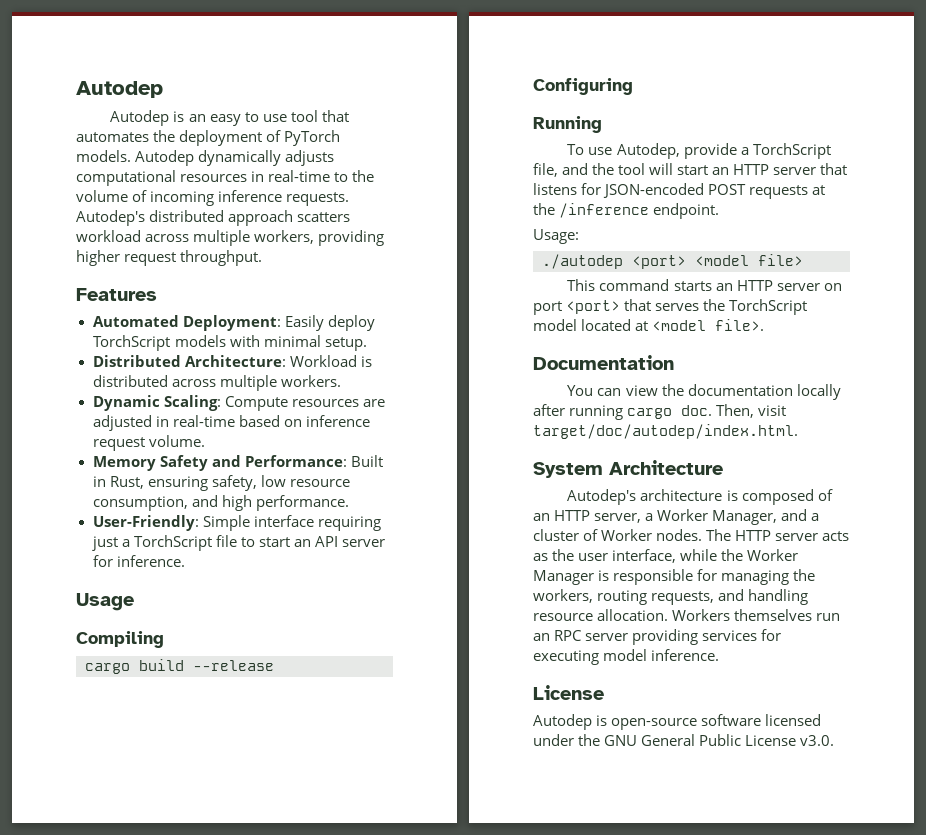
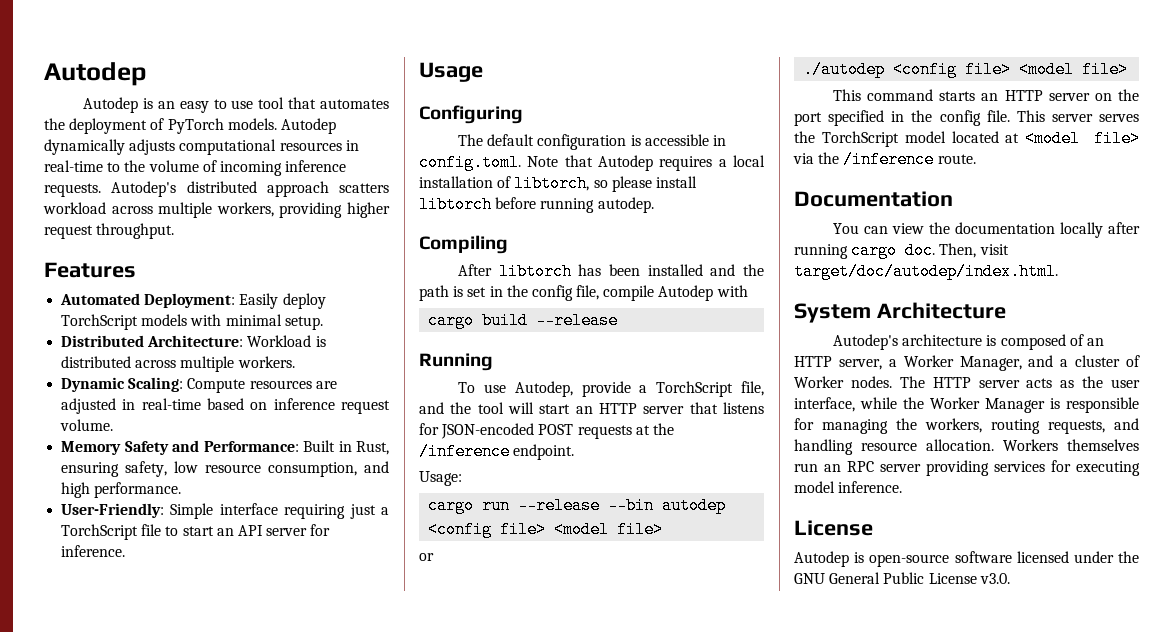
[76,631,164,648] Compiling -> [419,105,523,124] [457,134,726,150] [419,154,765,171] [419,175,697,192] [419,196,654,213] [419,235,508,254] [457,263,764,280] [419,285,748,301] Configuring // The default configuration is accessible in config.toml. Note that Autodep requires a local installation of libtorch, so please install libtorch before running autodep. // Compiling // After libtorch has been installed and the path is set in the config file, compile Autodep with
[533,78,633,95] // Configuring -> (619, 320) none
(579, 236) none -> [428,497,727,514] [428,521,664,538] [419,553,434,561] // cargo run --release --bin autodep <config file> <model file> // or
[632,255,686,269] <port> -> [893,61,1012,78] <config file>
[533,299,652,315] port <port> that -> [1118,89,1139,101] [794,110,1093,126] the port specified in the config file. This server
[715,319,765,331] file>. -> [1094,130,1140,147] [793,151,976,168] file> via the /inference route.

